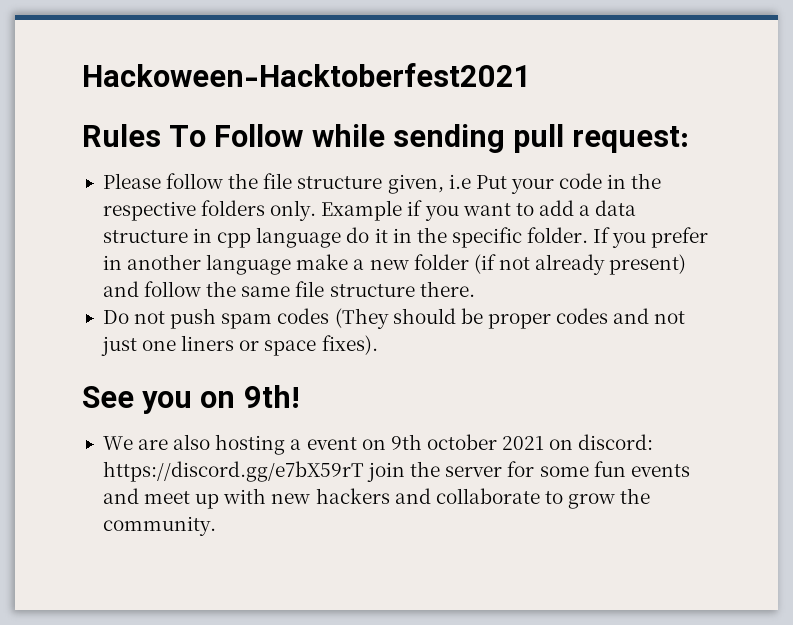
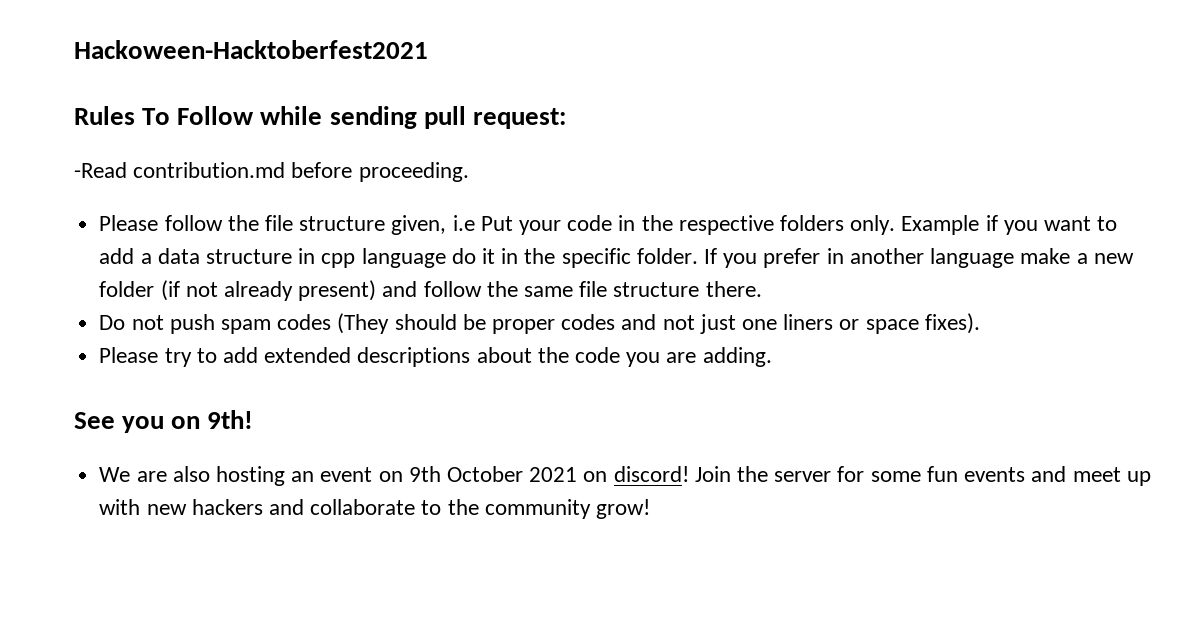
(690, 139) none -> [74,162,469,182] // -Read contribution.md before proceeding.
(378, 345) none -> [99,347,772,367] // Please try to add extended descriptions about the code you are adding.
[290,439,302,450] a -> [291,471,315,482] an
[426,434,497,450] october -> [446,466,523,482] October
[578,434,654,450] [102,461,406,482] discord: https://discord.gg/e7bX59rT join -> [613,466,731,482] discord! Join
[568,488,651,509] [102,516,216,536] grow the community. -> [447,499,650,519] the community grow!

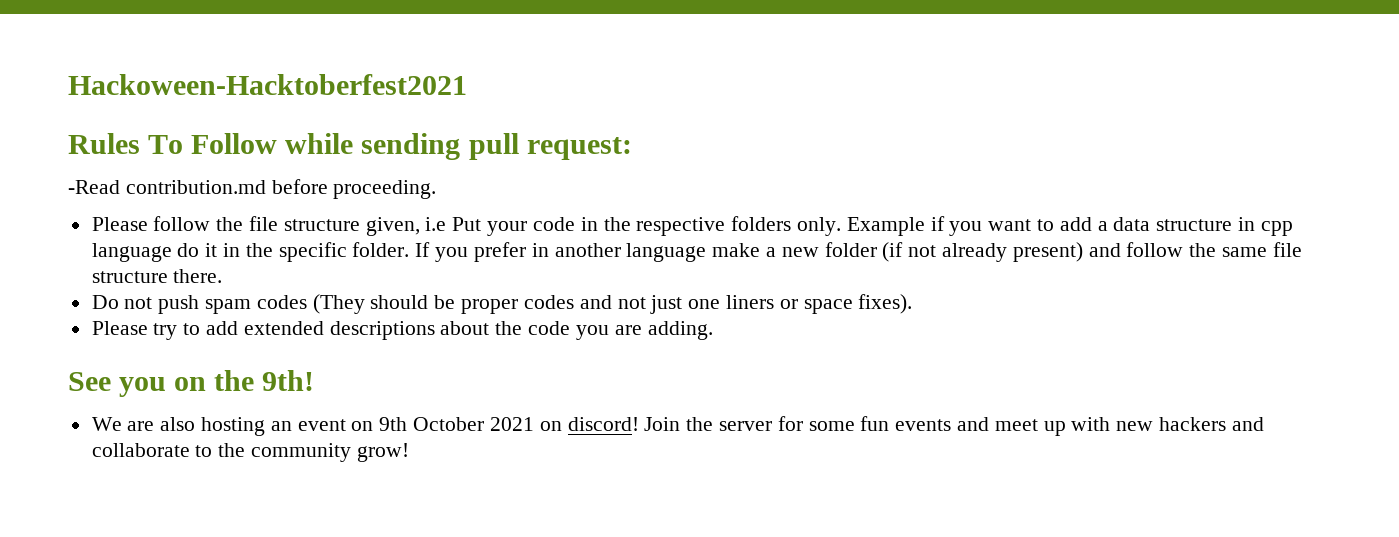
(201, 422) none -> [214,370,255,391] the

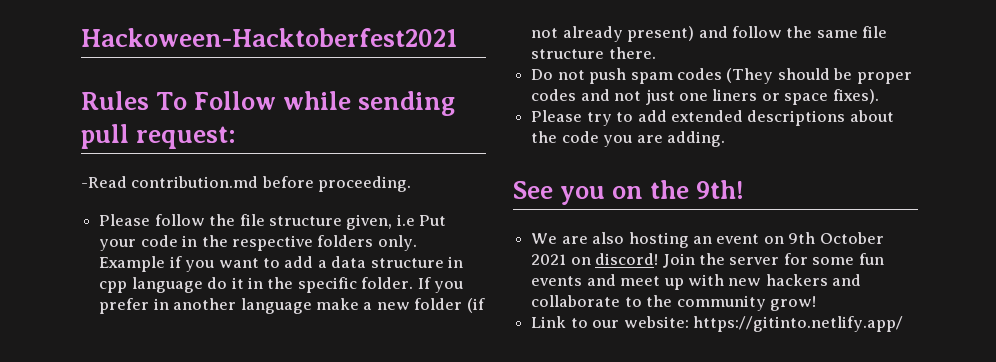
(409, 452) none -> [531,316,903,332] // Link to our website: https://gitinto.netlify.app/

